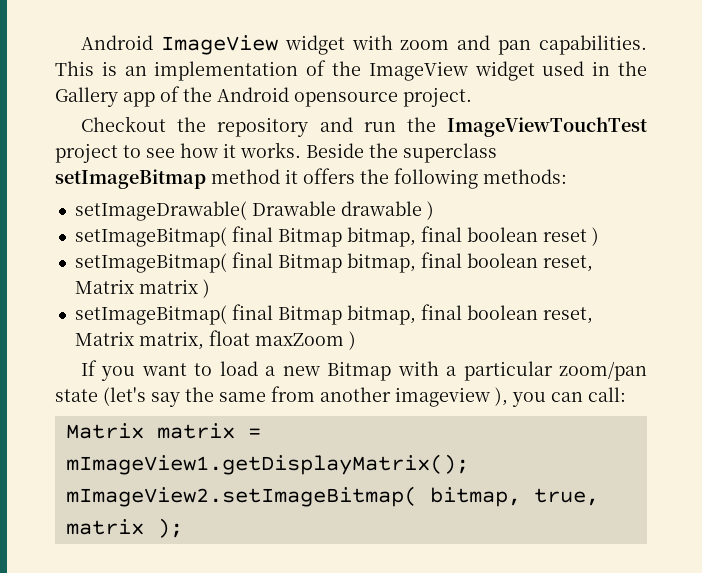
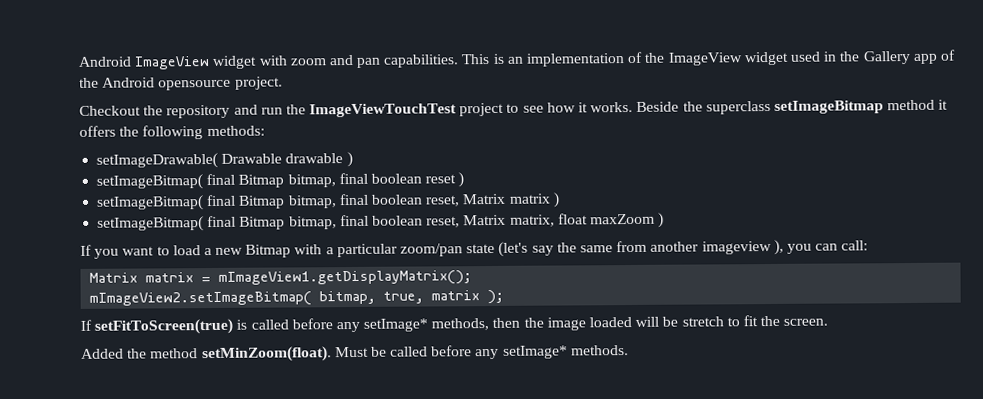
(183, 528) none -> [80,315,829,335] [81,345,629,363] // If setFitToScreen(true) is called before any setImage* methods, then the image loaded will be stretch to fit the screen. // Added the method setMinZoom(float). Must be called before any setImage* methods.

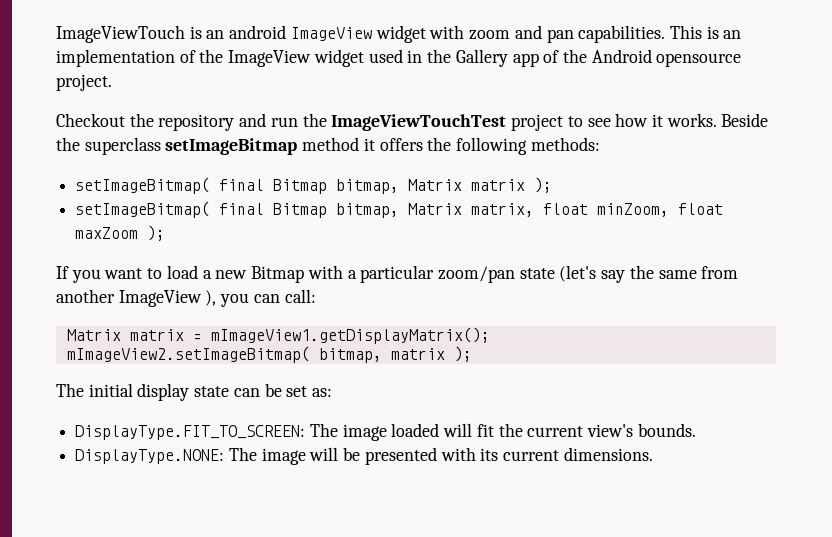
[78,56,132,67] Android -> [56,25,287,43] ImageViewTouch is an android
[96,151,353,169] [96,172,465,190] [96,192,560,211] [97,212,665,232] setImageDrawable( Drawable drawable ) // setImageBitmap( final Bitmap bitmap, final boolean reset ) // setImageBitmap( final Bitmap bitmap, final boolean reset, Matrix matrix ) // setImageBitmap( final Bitmap bitmap, final boolean reset, Matrix matrix, float maxZoom ) -> [75,177,553,194] [75,201,724,218] [75,225,166,241] setImageBitmap( final Bitmap bitmap, Matrix matrix ); // setImageBitmap( final Bitmap bitmap, Matrix matrix, float minZoom, float maxZoom );
[701,240,772,255] imageview -> [118,290,202,307] ImageView
[383,289,505,305] [80,315,829,335] [81,345,629,363] true, matrix ); // If setFitToScreen(true) is called before any setImage* methods, then the image loaded will be stretch to fit the screen. // Added the method setMinZoom(float). Must be called before any setImage* methods. -> [390,346,472,362] [56,383,333,401] [75,423,696,441] [75,447,653,465] matrix ); // The initial display state can be set as: // DisplayType.FIT_TO_SCREEN: The image loaded will fit the current view's bounds. // DisplayType.NONE: The image will be presented with its current dimensions.

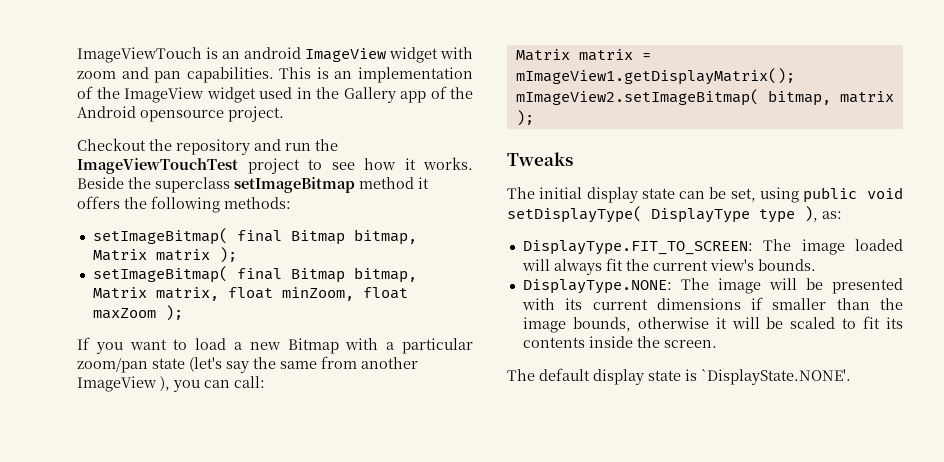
(472, 354) none -> [507,152,573,166] // Tweaks
[286,386,308,397] set -> [730,187,903,203] [507,206,818,223] set, using public void setDisplayType( DisplayType type ),
(473, 430) none -> [553,259,602,275] always
[563,447,653,461] dimensions. -> [656,297,903,310] [522,316,903,333] [522,336,717,348] [507,368,851,385] dimensions if smaller than the image bounds, otherwise it will be scaled to fit its contents inside the screen. // The default display state is `DisplayState.NONE'.

